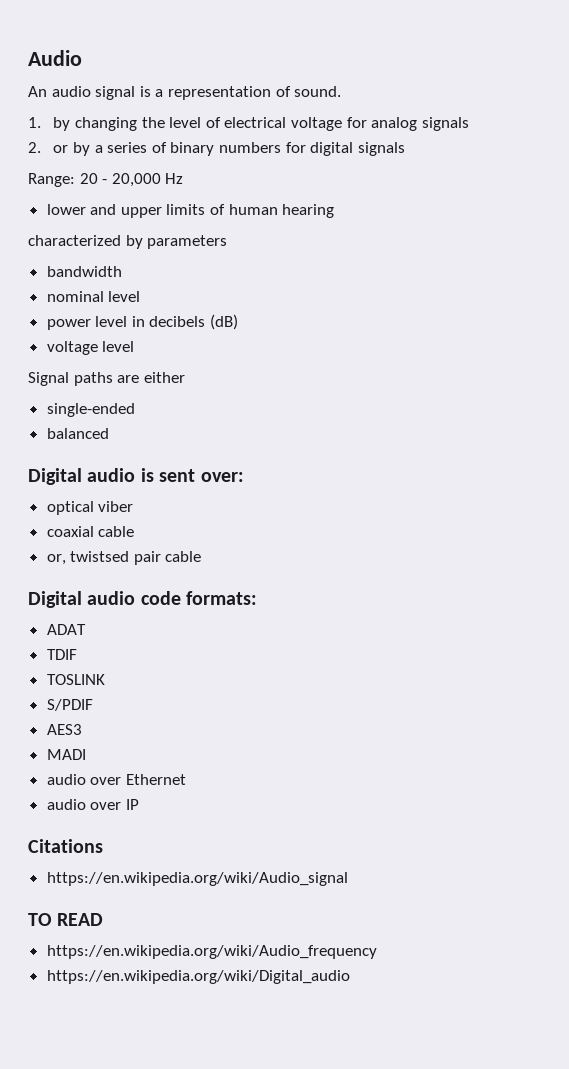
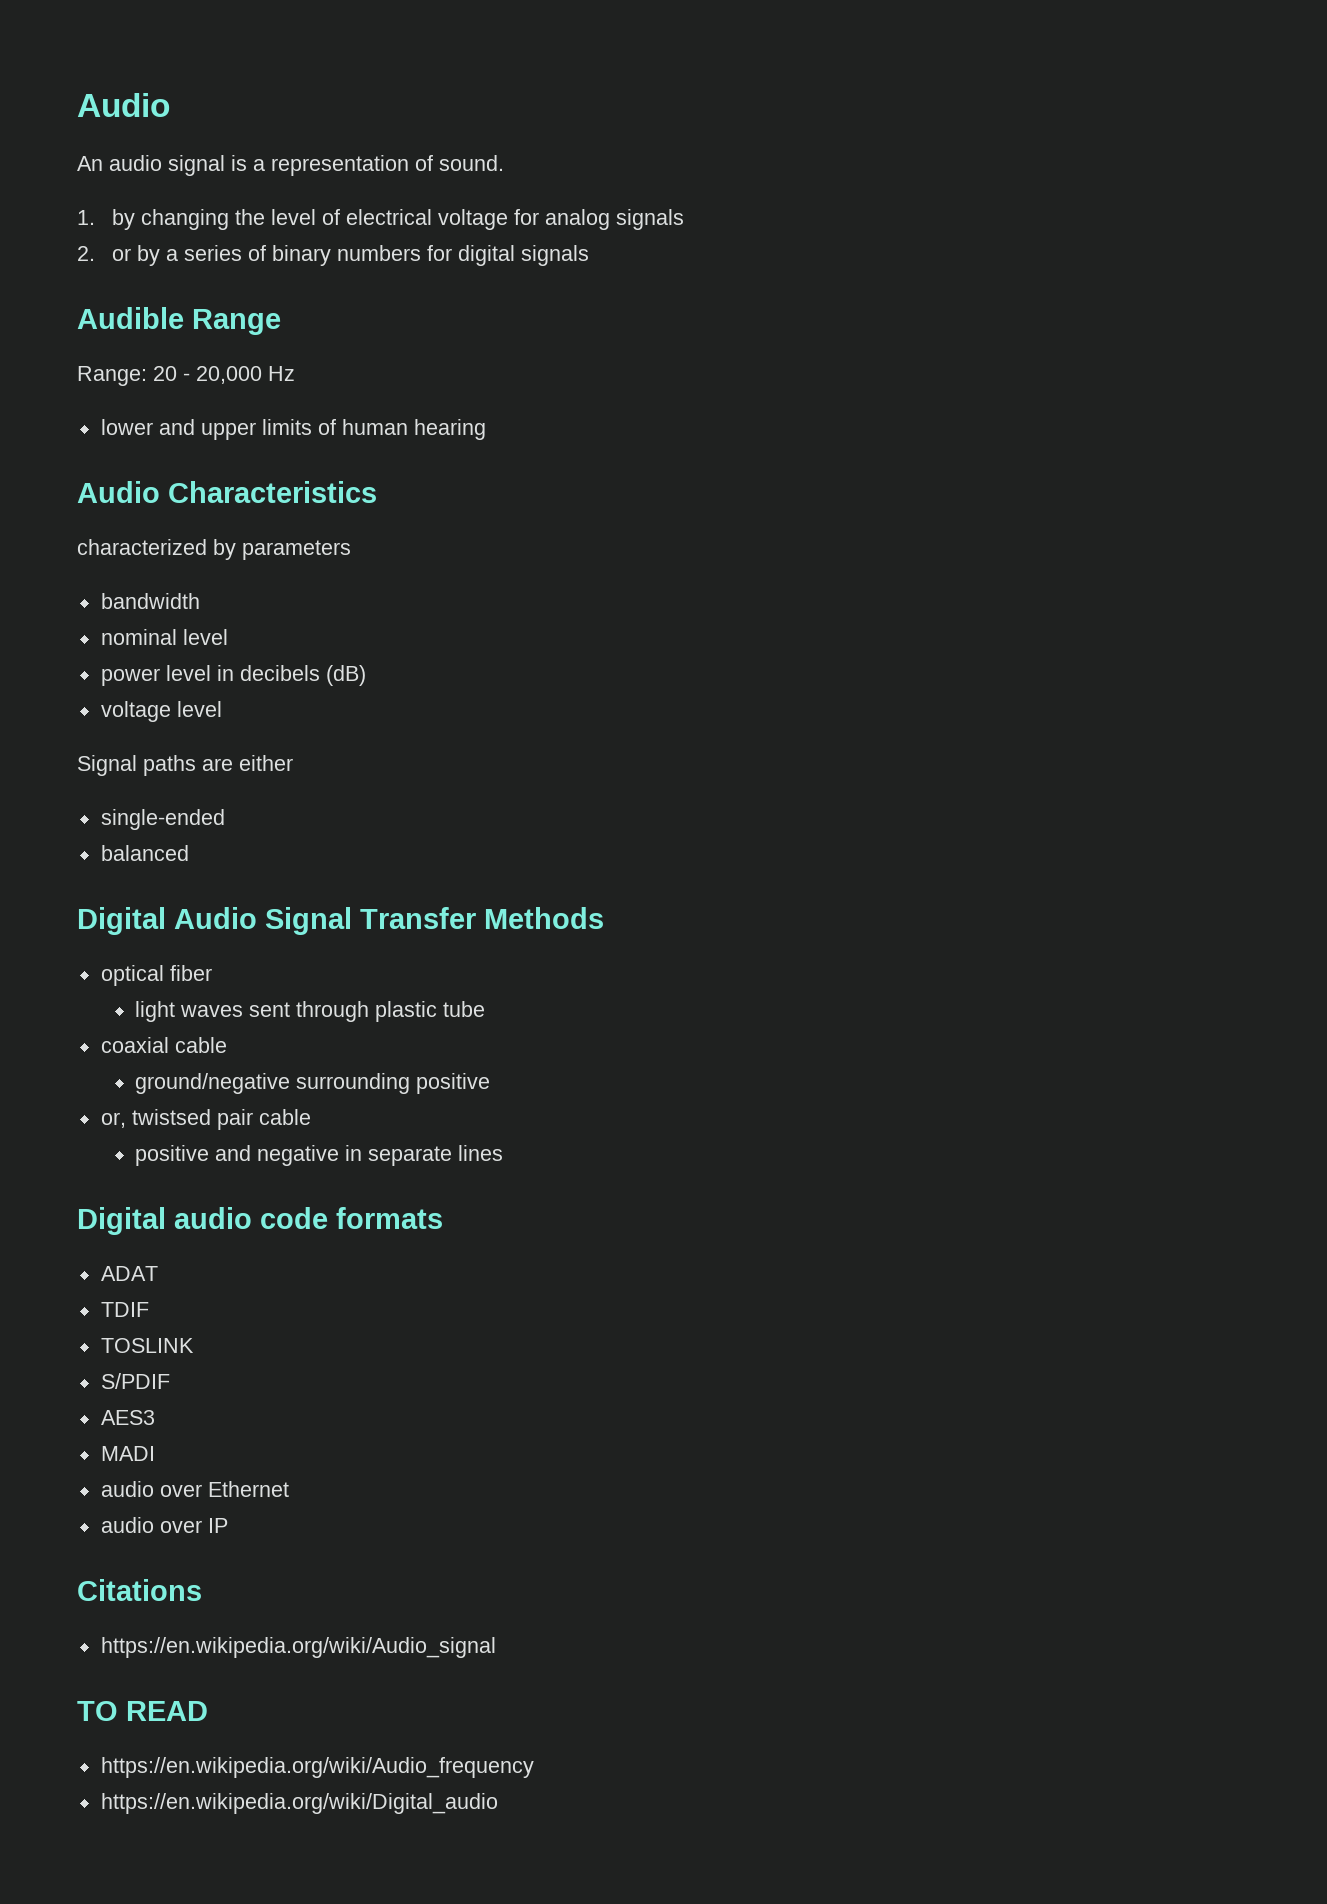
(405, 149) none -> [77,307,281,335] // Audible Range
(335, 211) none -> [77,481,377,503] // Audio Characteristics
[87,468,244,482] [46,501,134,515] audio is sent over: // optical viber -> [174,907,604,935] [100,965,212,986] [135,1001,486,1022] Audio Signal Transfer Methods // optical fiber // light waves sent through plastic tube
(135, 531) none -> [135,1073,491,1094] // ground/negative surrounding positive
(202, 556) none -> [135,1145,504,1166] // positive and negative in separate lines
[186,591,258,605] formats: -> [336,1207,443,1229] formats

